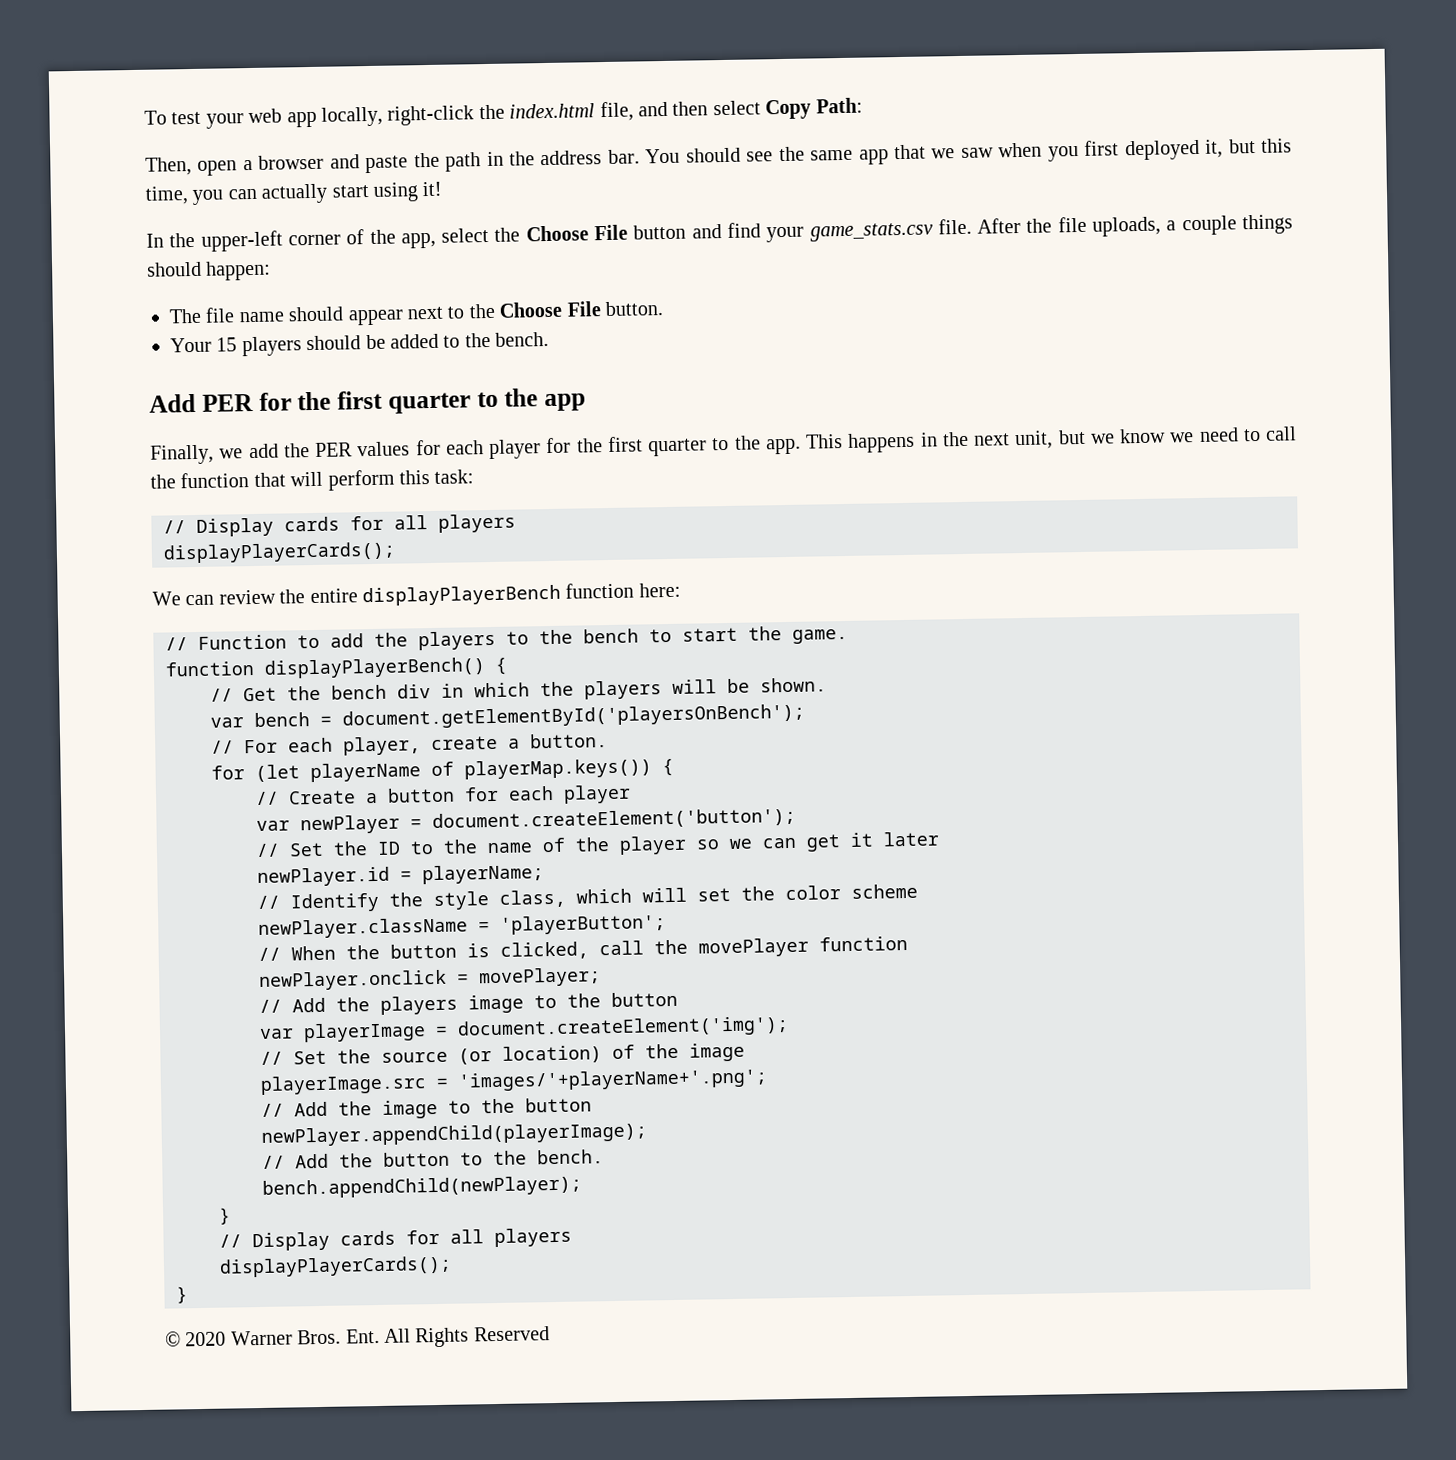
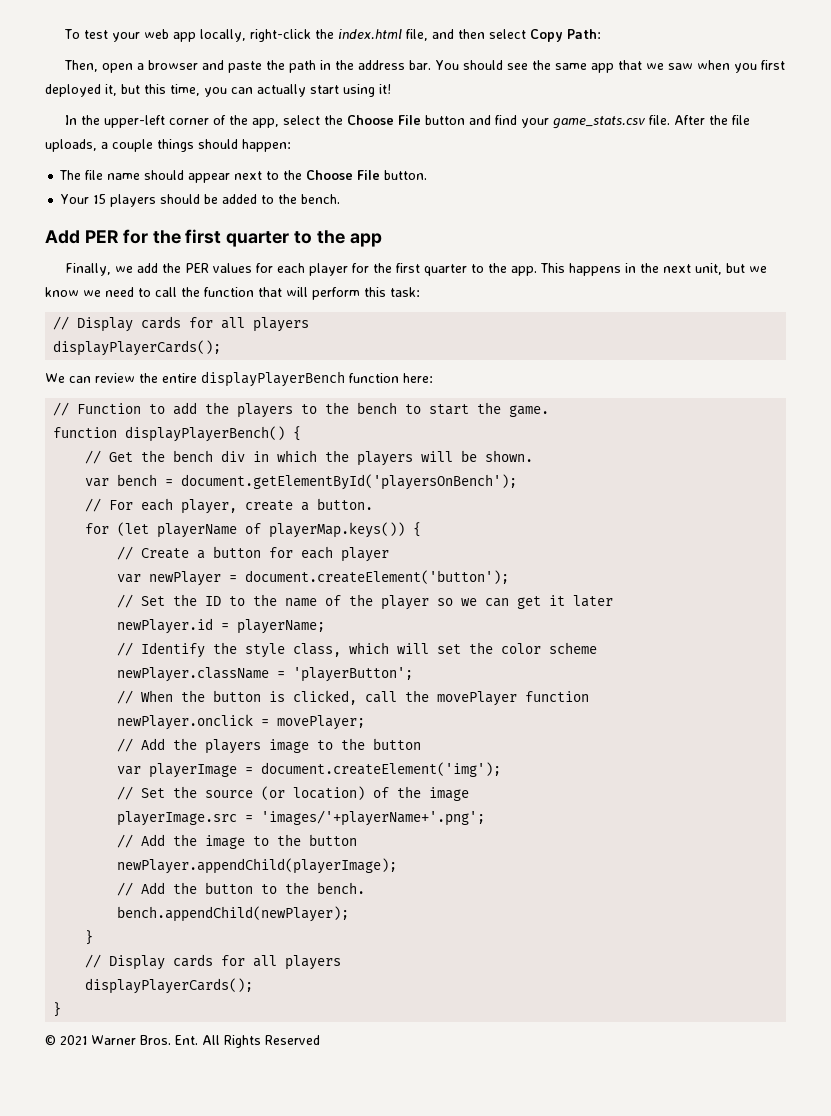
[185,1331,227,1347] 2020 -> [60,1035,87,1045] 2021

